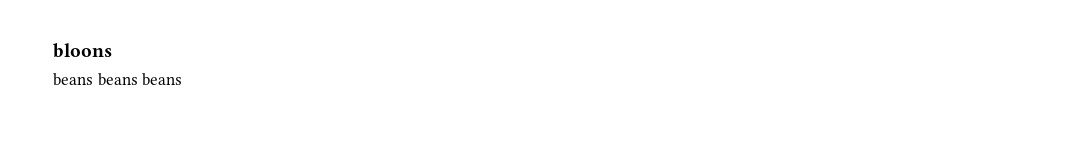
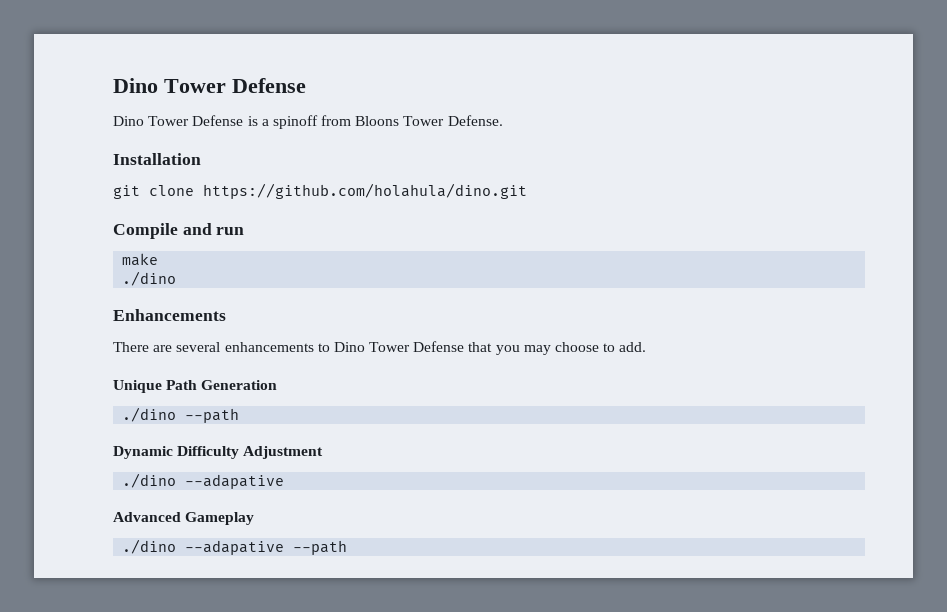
[53,43,112,58] [53,73,183,86] bloons // beans beans beans -> [113,78,306,93] [113,115,503,129] [113,153,201,165] [113,183,527,199] [113,223,245,239] [122,253,159,266] [122,271,177,286] [113,309,226,321] [113,341,647,355] [113,380,278,393] [122,407,240,423] [113,446,324,459] [122,473,285,489] [113,512,255,525] [122,539,348,555] Dino Tower Defense // Dino Tower Defense is a spinoff from Bloons Tower Defense. // Installation // git clone https://github.com/holahula/dino.git // Compile and run // make // ./dino // Enhancements // There are several enhancements to Dino Tower Defense that you may choose to add. // Unique Path Generation // ./dino --path // Dynamic Difficulty Adjustment // ./dino --adapative // Advanced Gameplay // ./dino --adapative --path

